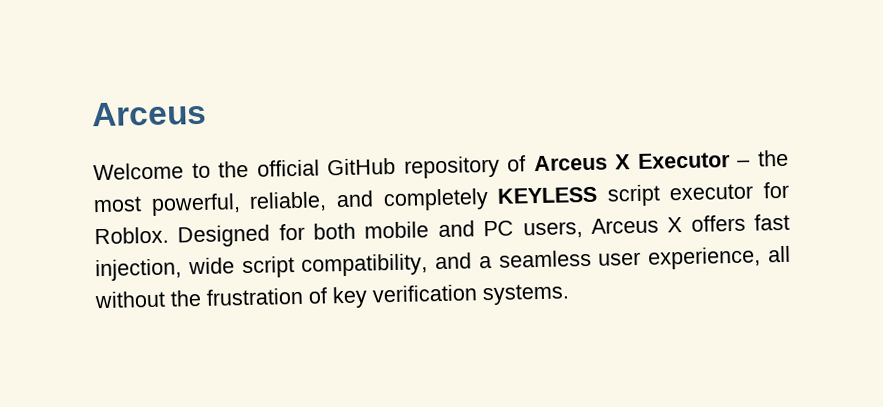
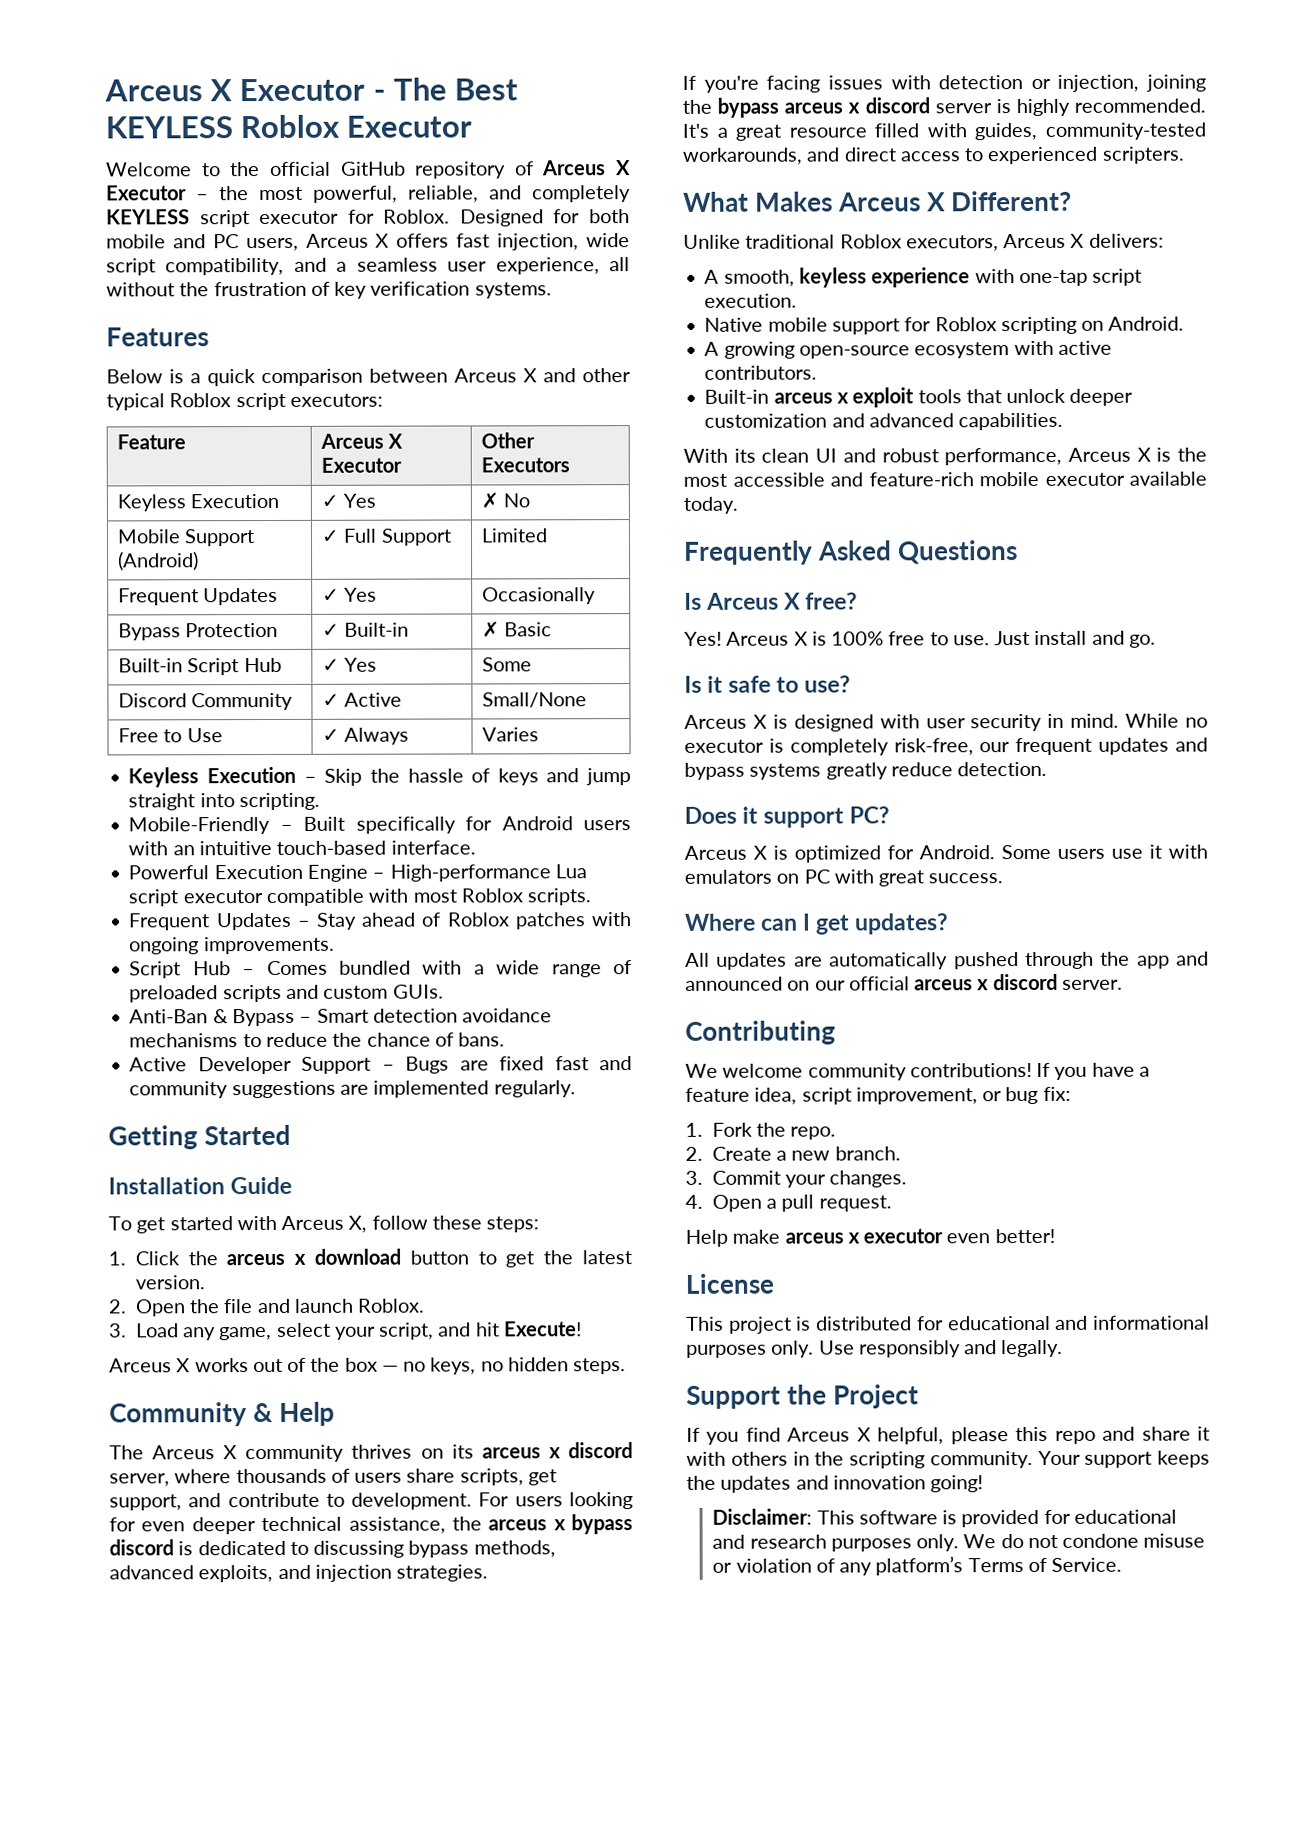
[91,100,207,127] Arceus -> [104,77,519,102] [105,114,473,139] Arceus X Executor - The Best KEYLESS Roblox Executor
(570, 294) none -> [106,327,209,347] [106,368,631,387] [106,392,383,411] [117,434,187,450] [320,433,404,449] [321,457,403,473] [481,432,536,449] [481,457,571,473] [117,493,280,512] [321,493,377,508] [481,492,531,509] [117,529,256,547] [118,551,200,571] [321,528,452,546] [481,528,549,543] [118,587,279,606] [322,587,378,602] [482,587,597,605] [118,622,279,641] [322,622,410,637] [482,621,553,638] [118,657,282,676] [322,657,378,672] [482,657,533,672] [118,692,294,711] [322,692,403,707] [482,692,588,708] [118,728,223,743] [322,727,410,745] [482,727,540,742] [128,766,631,788] [128,792,320,811] [128,816,631,835] [128,840,476,856] [128,864,587,882] [128,888,592,907] [128,912,633,931] [129,936,335,955] [129,960,632,979] [129,984,444,1003] [129,1008,553,1027] [129,1032,506,1048] [129,1056,633,1075] [129,1080,576,1099] [108,1124,292,1150] [108,1176,293,1195] [108,1215,540,1234] [108,1248,632,1268] [134,1275,205,1290] [108,1298,426,1317] [109,1321,582,1341] [109,1357,627,1375] [109,1401,336,1427] [109,1442,633,1463] [109,1468,557,1487] [109,1492,633,1511] [109,1514,633,1535] [109,1539,556,1558] [109,1564,489,1583] [682,74,1206,93] [682,97,1206,118] [682,122,1206,141] [682,146,1185,165] [683,190,1073,212] [683,233,1164,252] [704,267,1143,288] [704,293,798,308] [704,316,1185,335] [704,340,1112,359] [704,365,818,380] [704,387,1134,408] [704,412,1064,431] [683,447,1207,466] [683,471,1207,487] [683,496,738,514] [684,540,1019,565] [684,592,859,610] [684,630,1156,648] [684,675,852,693] [684,713,1208,732] [684,737,1208,756] [684,761,1048,780] [684,806,891,828] [684,844,1208,863] [684,869,1004,887] [684,913,950,935] [685,951,1209,970] [685,973,1123,991] [685,1020,836,1045] [685,1062,1150,1081] [685,1086,1071,1105] [685,1122,837,1140] [685,1146,901,1161] [685,1170,908,1188] [685,1194,892,1212] [685,1228,1055,1247] [685,1273,774,1294] [686,1315,1210,1334] [686,1339,1064,1358] [686,1384,920,1409] [686,1426,1210,1445] [686,1450,1210,1469] [686,1475,984,1493] [712,1508,1177,1528] [712,1533,1206,1552] [712,1556,1123,1576] // Features // Below is a quick comparison between Arceus X and other typical Roblox script executors: // Feature | Arceus X Executor | Other Executors // Keyless Execution | ✓ Yes | ✗ No // Mobile Support (Android) | ✓ Full Support | Limited // Frequent Updates | ✓ Yes | Occasionally // Bypass Protection | ✓ Built-in | ✗ Basic // Built-in Script Hub | ✓ Yes | Some // Discord Community | ✓ Active | Small/None // Free to Use | ✓ Always | Varies // Keyless Execution – Skip the hassle of keys and jump straight into scripting. // Mobile-Friendly – Built specifically for Android users with an intuitive touch-based interface. // Powerful Execution Engine – High-performance Lua script executor compatible with most Roblox scripts. // Frequent Updates – Stay ahead of Roblox patches with ongoing improvements. // Script Hub – Comes bundled with a wide range of preloaded scripts and custom GUIs. // Anti-Ban & Bypass – Smart detection avoidance mechanisms to reduce the chance of bans. // Active Developer Support – Bugs are fixed fast and community suggestions are implemented regularly. // Getting Started // Installation Guide // To get started with Arceus X, follow these steps: // 1. Click the arceus x download button to get the latest version. // 2. Open the file and launch Roblox. // 3. Load any game, select your script, and hit Execute! // Arceus X works out of the box — no keys, no hidden steps. // Community & Help // The Arceus X community thrives on its arceus x discord server, where thousands of users share scripts, get support, and contribute to development. For users looking for even deeper technical assistance, the arceus x bypass discord is dedicated to discussing bypass methods, advanced exploits, and injection strategies. // If you're facing issues with detection or injection, joining the bypass arceus x discord server is highly recommended. It's a great resource filled with guides, community-tested workarounds, and direct access to experienced scripters. // What Makes Arceus X Different? // Unlike traditional Roblox executors, Arceus X delivers: // A smooth, keyless experience with one-tap script execution. // Native mobile support for Roblox scripting on Android. // A growing open-source ecosystem with active contributors. // Built-in arceus x exploit tools that unlock deeper customization and advanced capabilities. // With its clean UI and robust performance, Arceus X is the most accessible and feature-rich mobile executor available today. // Frequently Asked Questions // Is Arceus X free? // Yes! Arceus X is 100% free to use. Just install and go. // Is it safe to use? // Arceus X is designed with user security in mind. While no executor is completely risk-free, our frequent updates and bypass systems greatly reduce detection. // Does it support PC? // Arceus X is optimized for Android. Some users use it with emulators on PC with great success. // Where can I get updates? // All updates are automatically pushed through the app and announced on our official arceus x discord server. // Contributing // We welcome community contributions! If you have a feature idea, script improvement, or bug fix: // 1. Fork the repo. // 2. Create a new branch. // 3. Commit your changes. // 4. Open a pull request. // Help make arceus x executor even better! // License // This project is distributed for educational and informational purposes only. Use responsibly and legally. // Support the Project // If you find Arceus X helpful, please this repo and share it with others in the scripting community. Your support keeps the updates and innovation going! // Disclaimer: This software is provided for educational and research purposes only. We do not condone misuse or violation of any platform’s Terms of Service.

